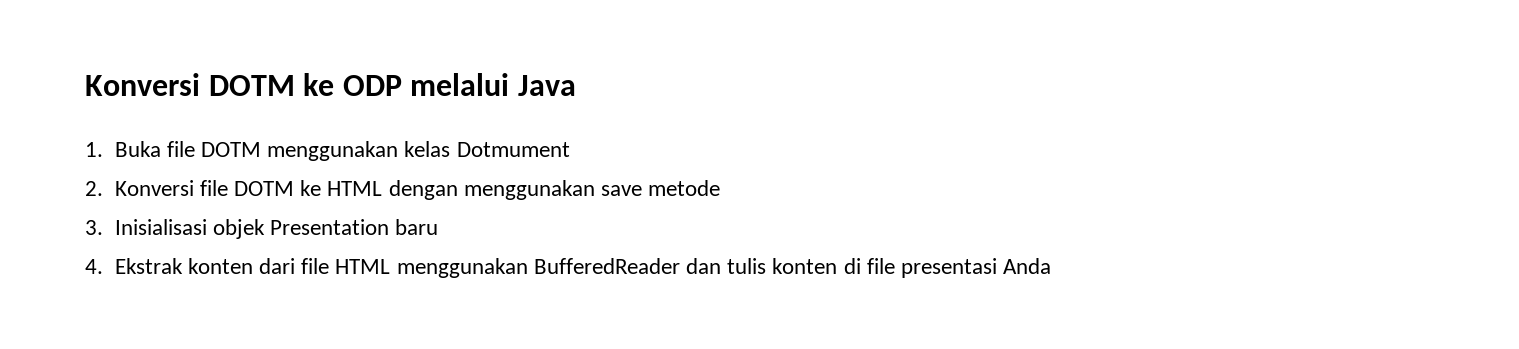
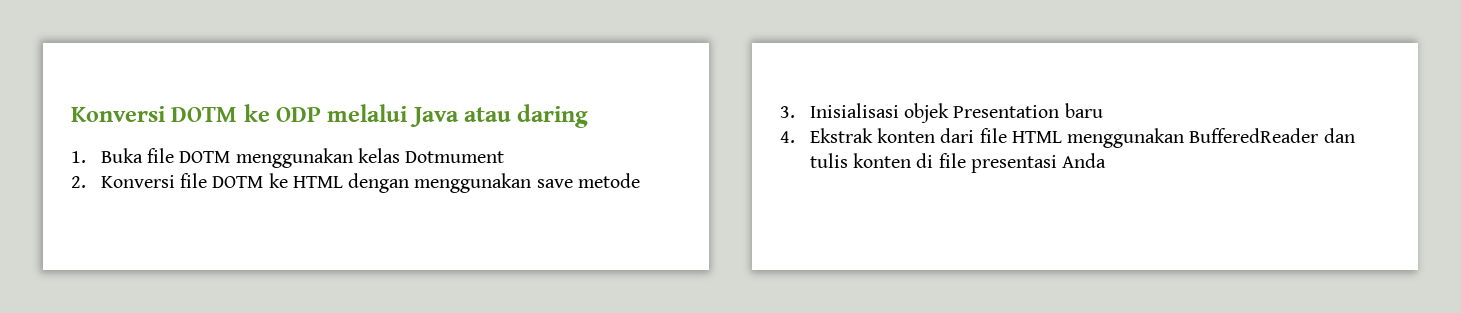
(576, 85) none -> [464,104,589,128] atau daring

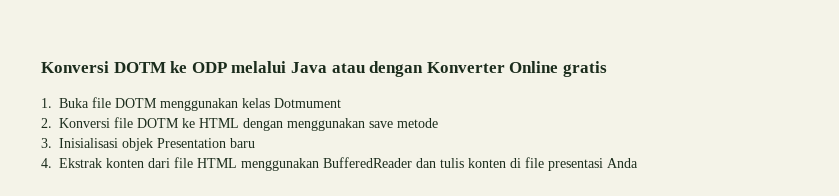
[517,104,589,128] daring -> [369,61,607,77] dengan Konverter Online gratis

